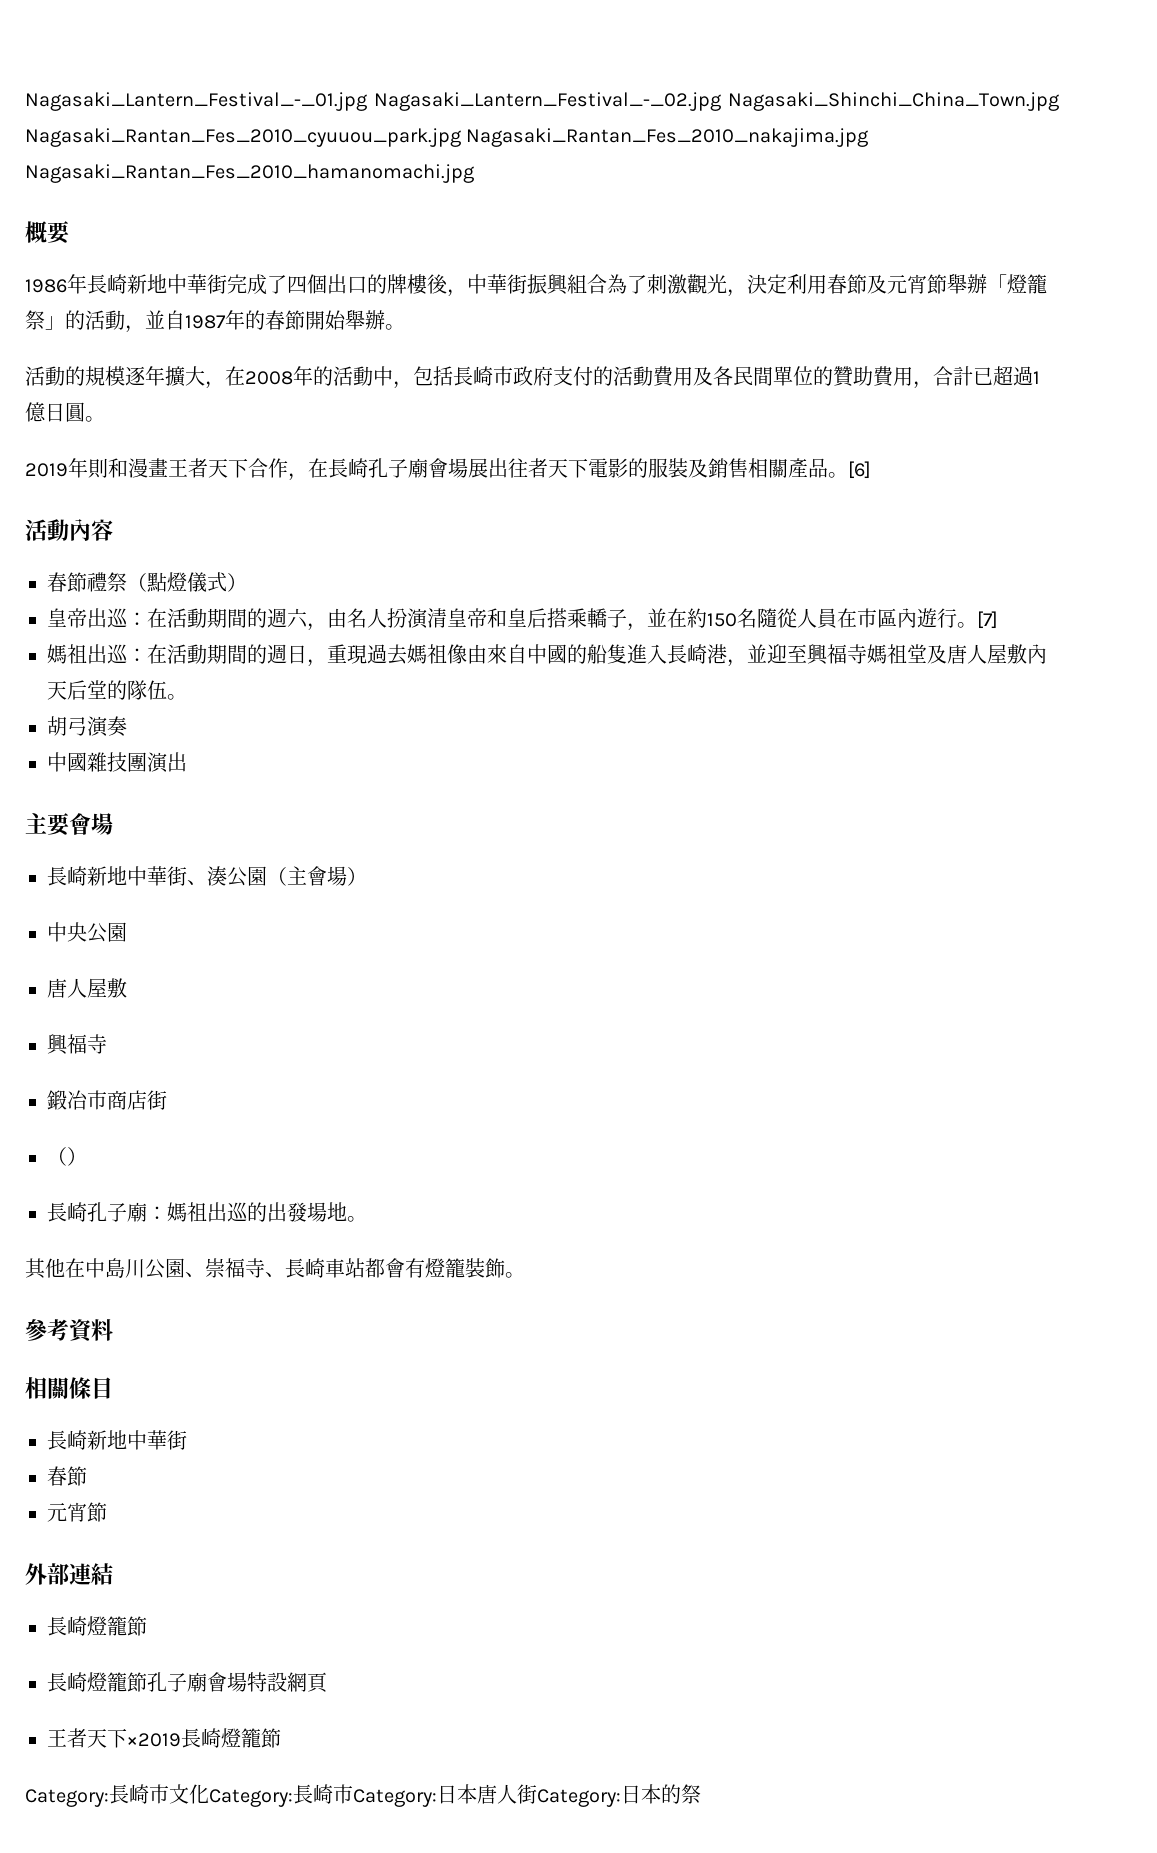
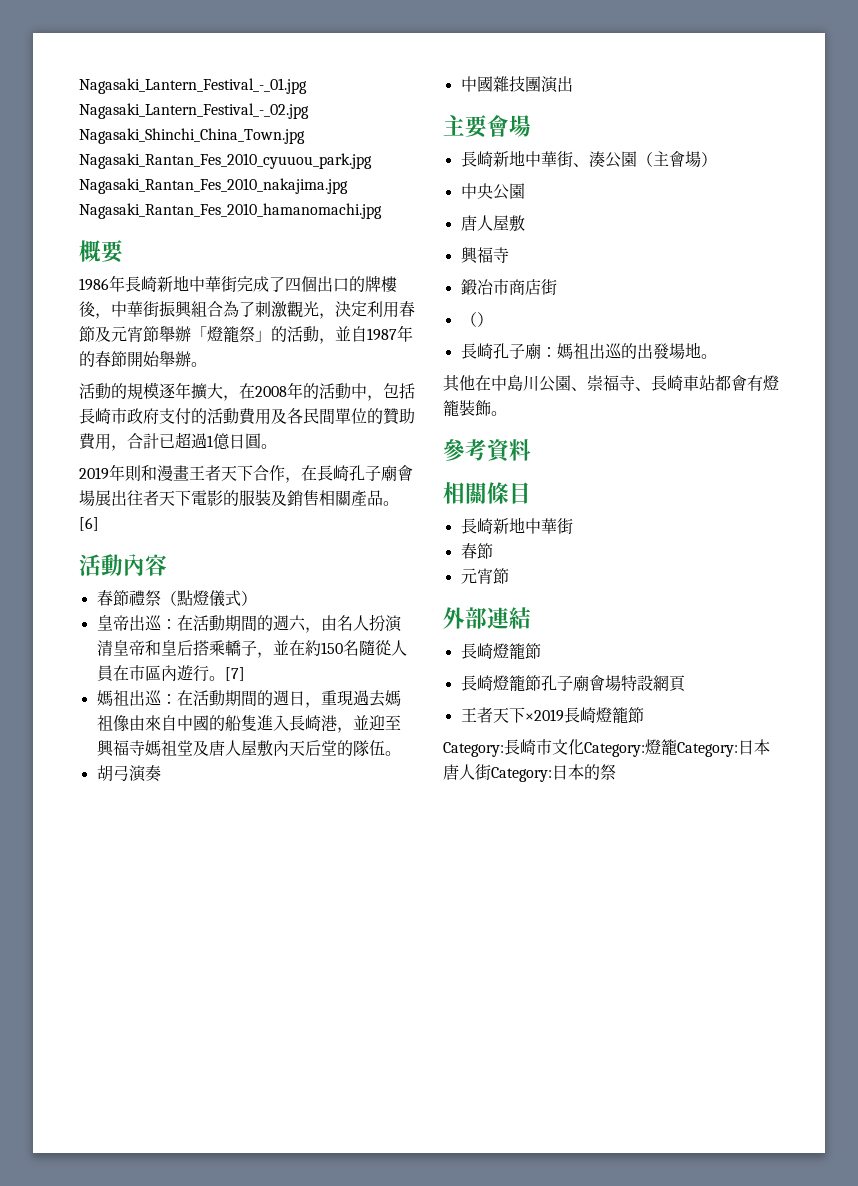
[293,1784,353,1804] 長崎市 -> [645,739,677,755] 燈籠

